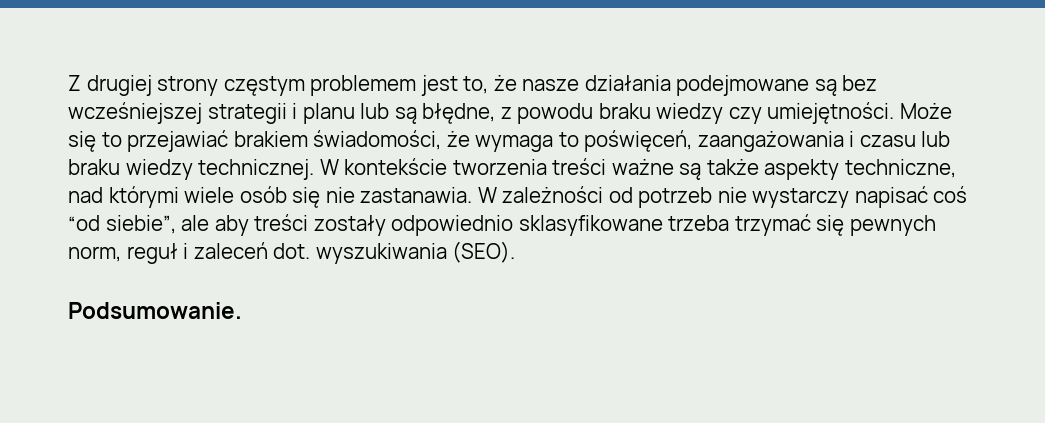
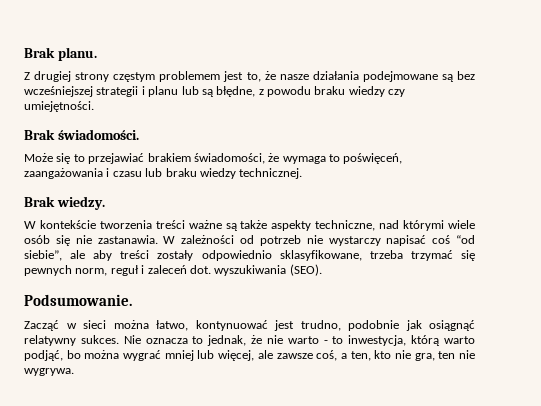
(68, 83) none -> [24,47,97,61] Brak planu. //
(895, 113) none -> [24,129,139,140] // Brak świadomości. //
(315, 169) none -> [24,196,105,210] // Brak wiedzy. //
[518,215,663,236] sklasyfikowane -> [279,250,362,261] sklasyfikowane,
(242, 310) none -> [24,320,475,331] [24,335,476,346] [24,350,475,361] [24,368,74,376] // Zacząć w sieci można łatwo, kontynuować jest trudno, podobnie jak osiągnąć relatywny sukces. Nie oznacza to jednak, że nie warto - to inwestycja, którą warto podjąć, bo można wygrać mniej lub więcej, ale zawsze coś, a ten, kto nie gra, ten nie wygrywa.

